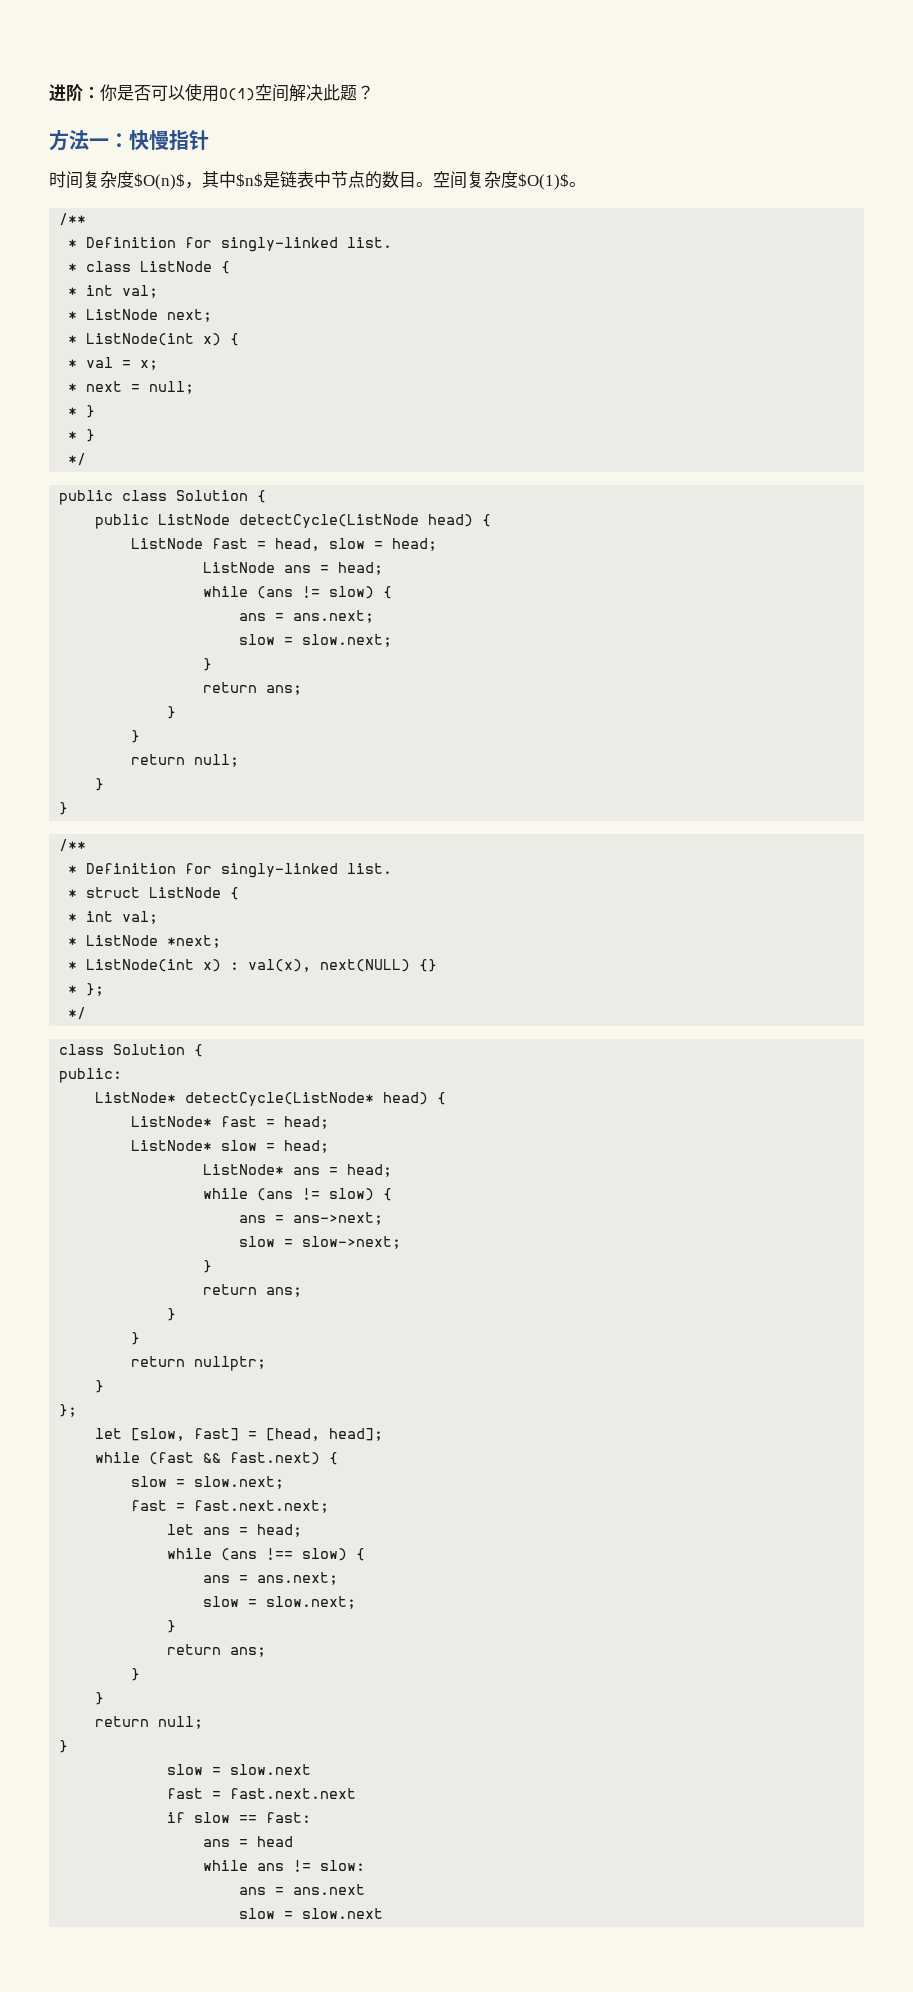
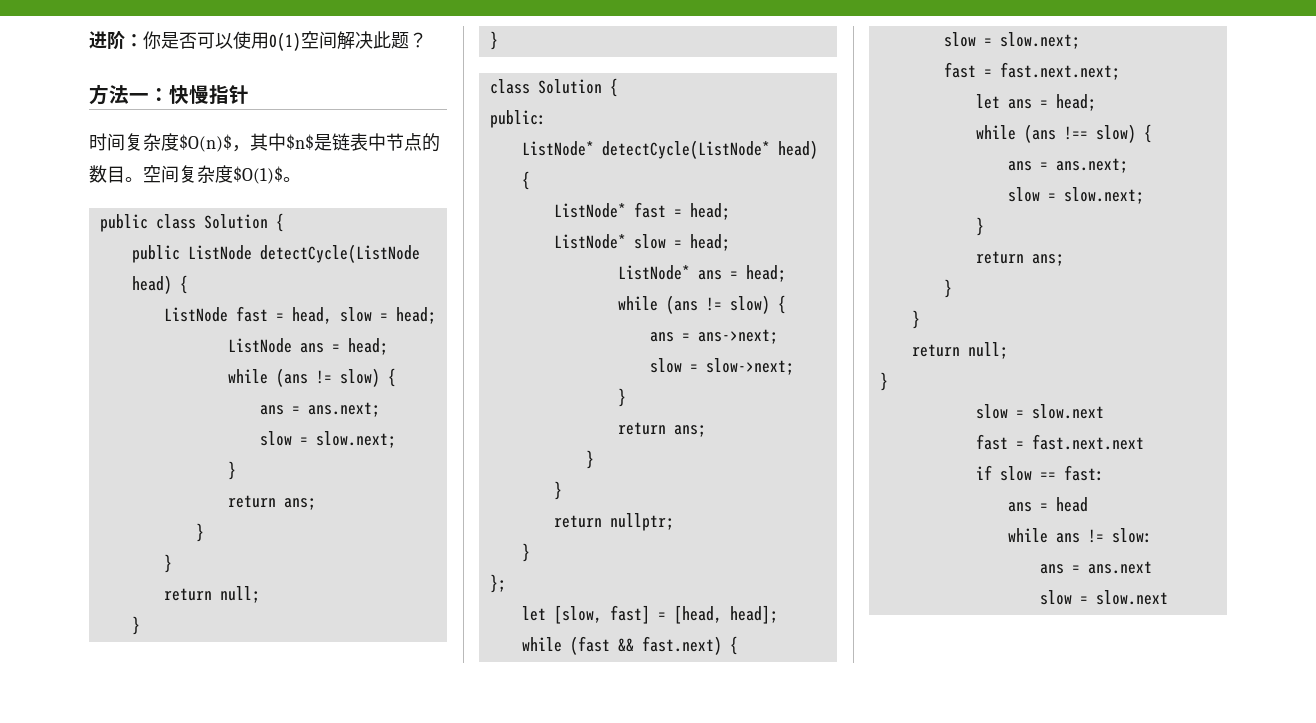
[59,213,87,226] [68,237,393,252] [68,261,231,274] [68,285,159,298] [68,309,213,322] [68,333,240,346] [68,357,159,370] [68,381,195,394] [68,405,96,418] [68,429,96,442] [68,453,87,466] // /** // * Definition for singly-linked list. // * class ListNode { // * int val; // * ListNode next; // * ListNode(int x) { // * val = x; // * next = null; // * } // * } // */ -> (301, 179) none
[59,839,87,852] [68,863,393,878] [68,887,240,900] [68,911,159,924] [68,935,222,948] [68,959,438,972] [68,983,105,996] [68,1007,87,1020] // /** // * Definition for singly-linked list. // * struct ListNode { // * int val; // * ListNode *next; // * ListNode(int x) : val(x), next(NULL) {} // * }; // */ -> (498, 40) none

